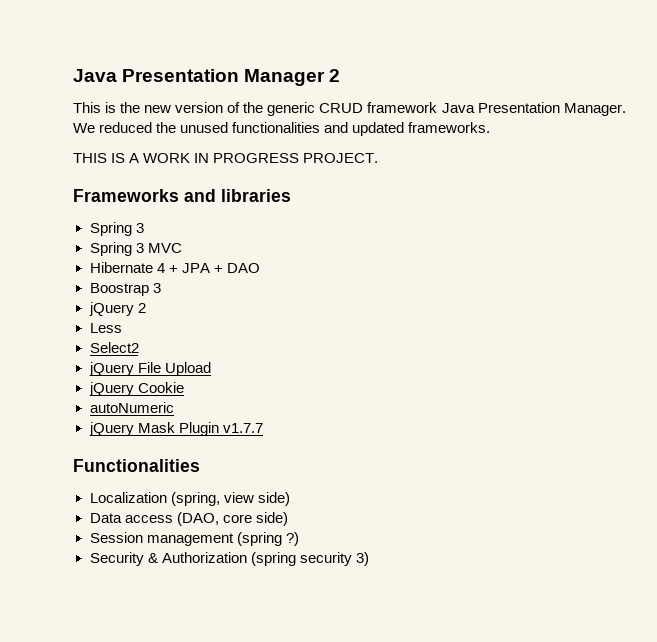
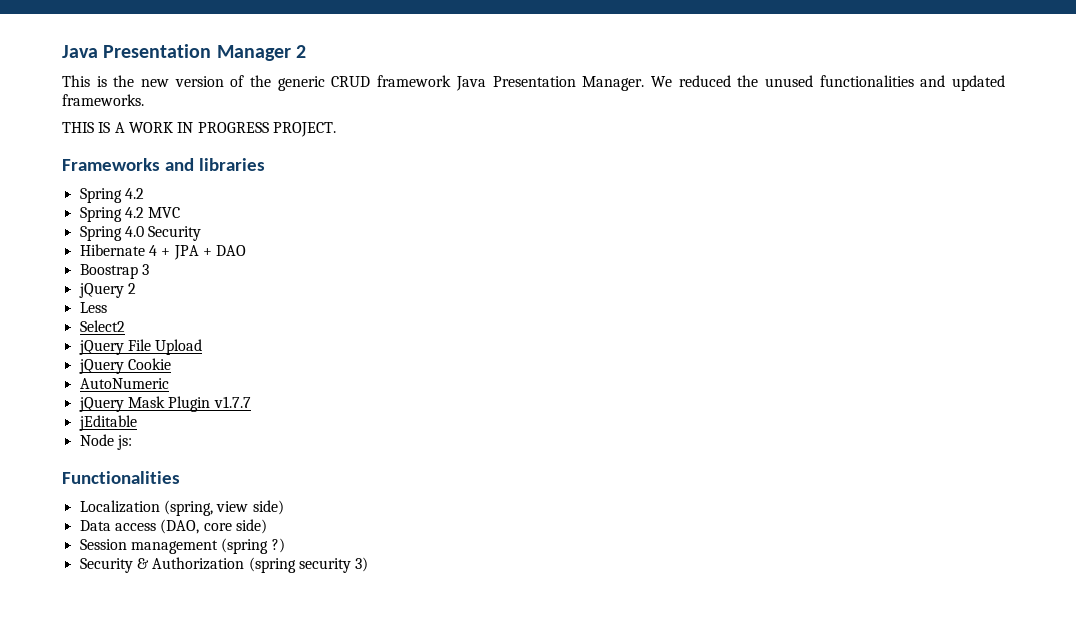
[135,223,144,233] [89,242,144,256] 3 // Spring 3 -> [124,188,144,199] [79,207,144,222] 4.2 // Spring 4.2
(182, 248) none -> [79,226,202,241] // Spring 4.0 Security
[89,402,174,413] autoNumeric -> [79,378,169,389] AutoNumeric
(263, 428) none -> [78,415,137,431] [79,434,132,450] // jEditable // Node js:

